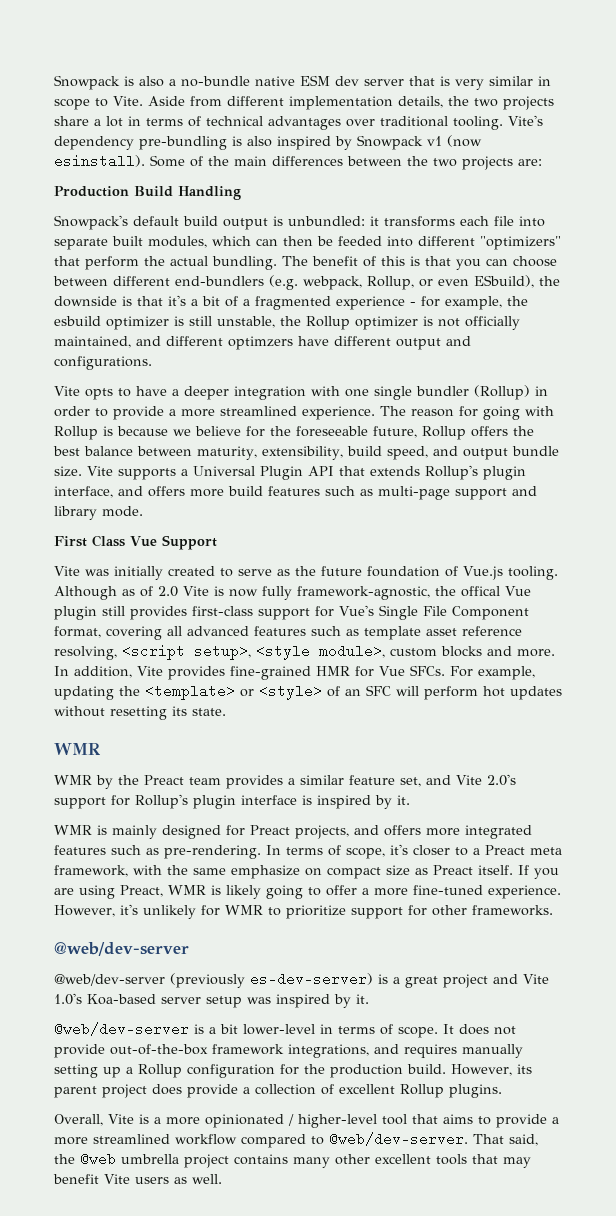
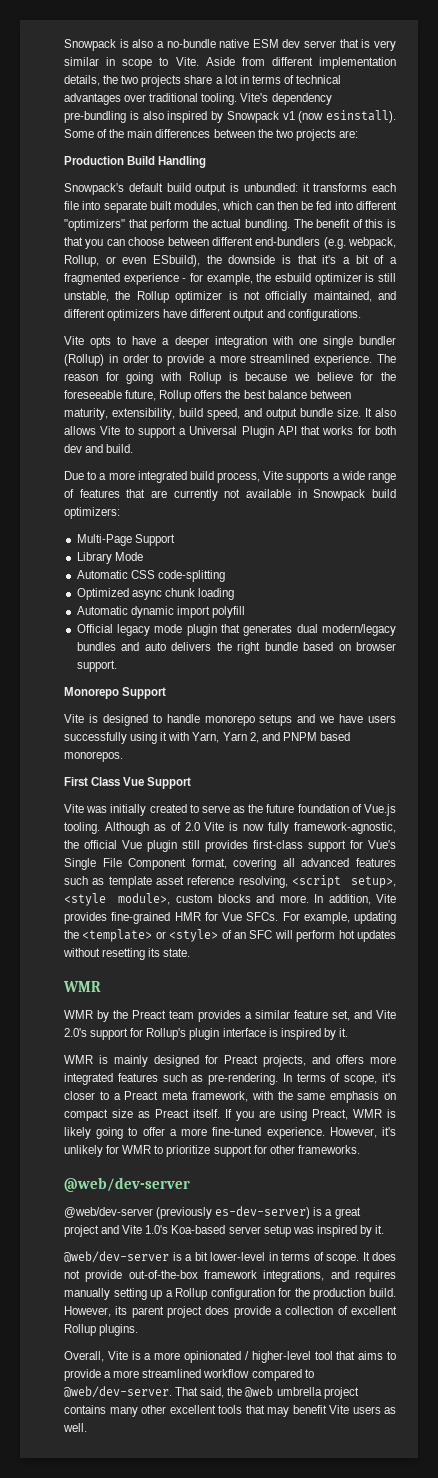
[338,236,382,246] feeded -> [316,201,332,210] fed
[228,336,293,350] optimzers -> [107,309,161,321] optimizers
[87,466,176,480] Vite supports -> [365,408,396,417] [64,426,176,438] It also allows Vite to support
[370,465,526,480] [54,486,537,500] [54,506,143,520] extends Rollup's plugin interface, and offers more build features such as multi-page support and library mode. -> [322,426,396,435] [64,444,134,453] [64,471,396,483] [64,489,396,501] [64,507,120,519] [76,534,175,546] [76,552,143,564] [76,570,225,582] [76,588,234,600] [76,606,245,618] [76,624,396,636] [76,642,397,654] [76,660,117,672] [64,687,167,699] [64,714,396,726] [64,732,350,744] [64,751,123,762] works for both dev and build. // Due to a more integrated build process, Vite supports a wide range of features that are currently not available in Snowpack build optimizers: // Multi-Page Support // Library Mode // Automatic CSS code-splitting // Optimized async chunk loading // Automatic dynamic import polyfill // Official legacy mode plugin that generates dual modern/legacy bundles and auto delivers the right bundle based on browser support. // Monorepo Support // Vite is designed to handle monorepo setups and we have users successfully using it with Yarn, Yarn 2, and PNPM based monorepos.
[461,586,500,597] offical -> [84,840,117,849] official
[231,865,300,879] emphasize -> [330,1091,380,1103] emphasis

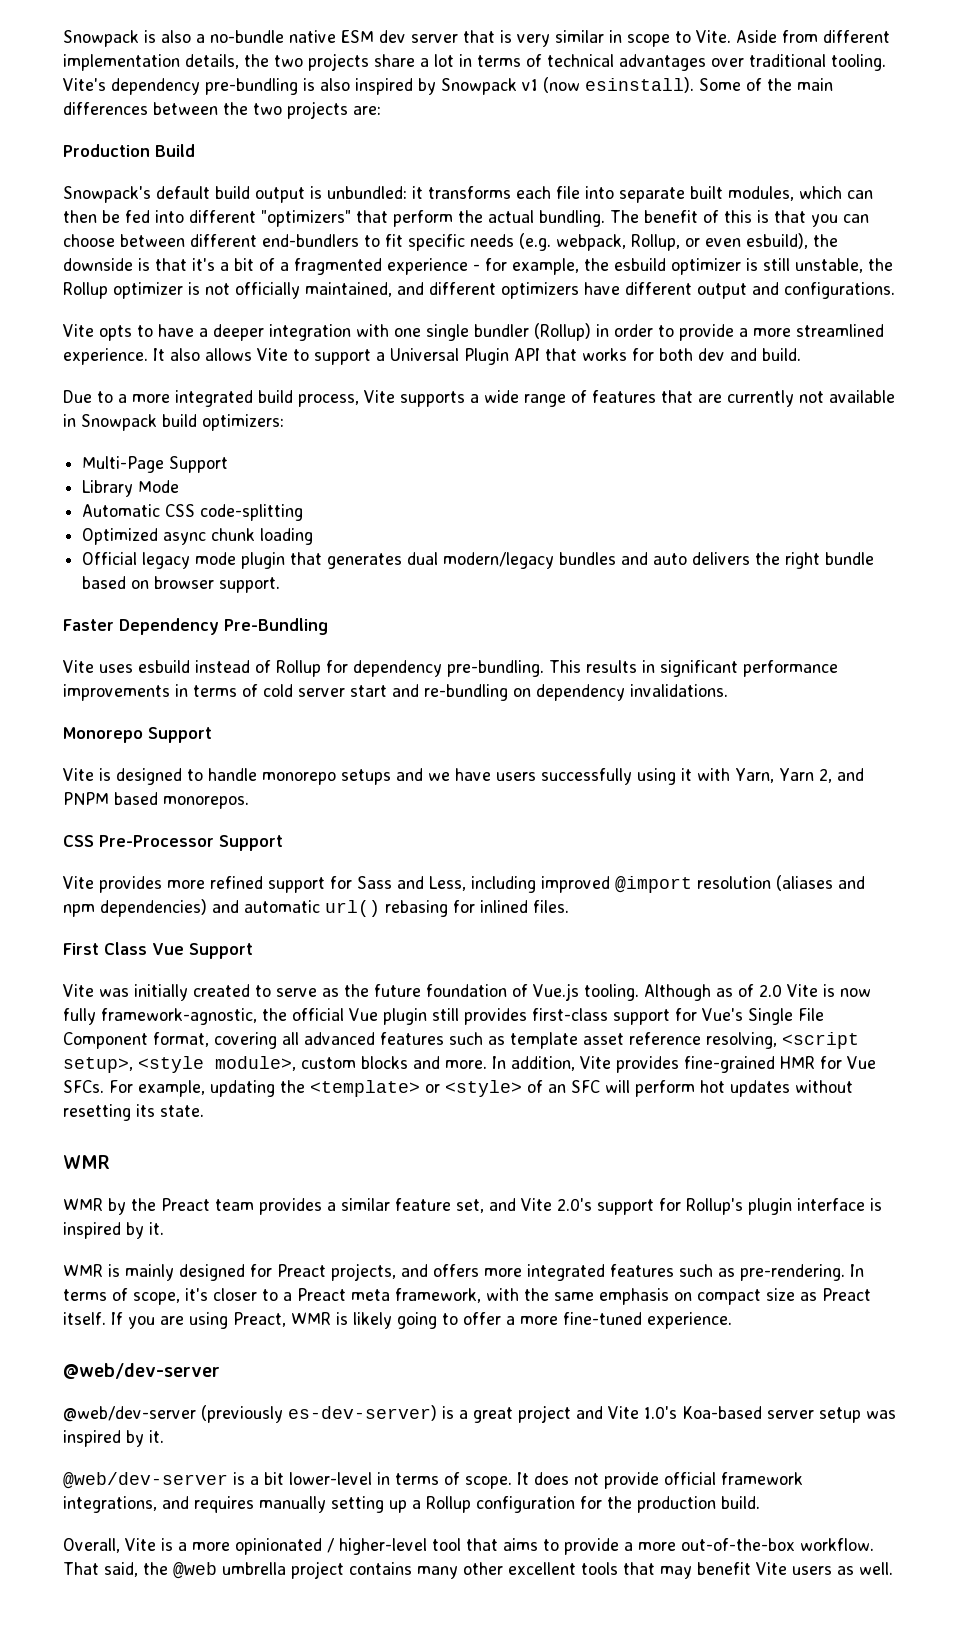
[158,156,207,168] Handling -> (195, 150) none
(321, 241) none -> [364,234,514,251] to fit specific needs
[153,255,200,267] ESbuild), -> [746,233,808,249] esbuild),
[376,354,396,363] [64,372,396,384] [64,390,351,402] [64,408,361,420] The reason for going with Rollup is because we believe for the foreseeable future, Rollup offers the best balance between maturity, extensibility, build speed, and output bundle size. -> (148, 356) none
[76,606,245,618] // Automatic dynamic import polyfill -> (314, 536) none
(117, 666) none -> [63,618,328,635] [63,660,838,677] [63,684,728,701] // Faster Dependency Pre-Bundling // Vite uses esbuild instead of Rollup for dependency pre-bundling. This results in significant performance improvements in terms of cold server start and re-bundling on dependency invalidations.
(123, 756) none -> [63,835,283,851] [63,875,865,893] [63,899,569,917] // CSS Pre-Processor Support // Vite provides more refined support for Sass and Less, including improved @import resolution (aliases and npm dependencies) and automatic url() rebasing for inlined files.
[329,1127,397,1138] [64,1145,360,1157] However, it's unlikely for WMR to prioritize support for other frameworks. -> (732, 1320) none
[128,1270,198,1279] out-of-the-box -> [664,1472,716,1485] official
[64,1306,397,1318] [64,1324,139,1336] However, its parent project does provide a collection of excellent Rollup plugins. -> (760, 1502) none
[142,1369,314,1381] [64,1386,172,1398] streamlined workflow compared to @web/dev-server. -> [681,1538,874,1551] out-of-the-box workflow.

